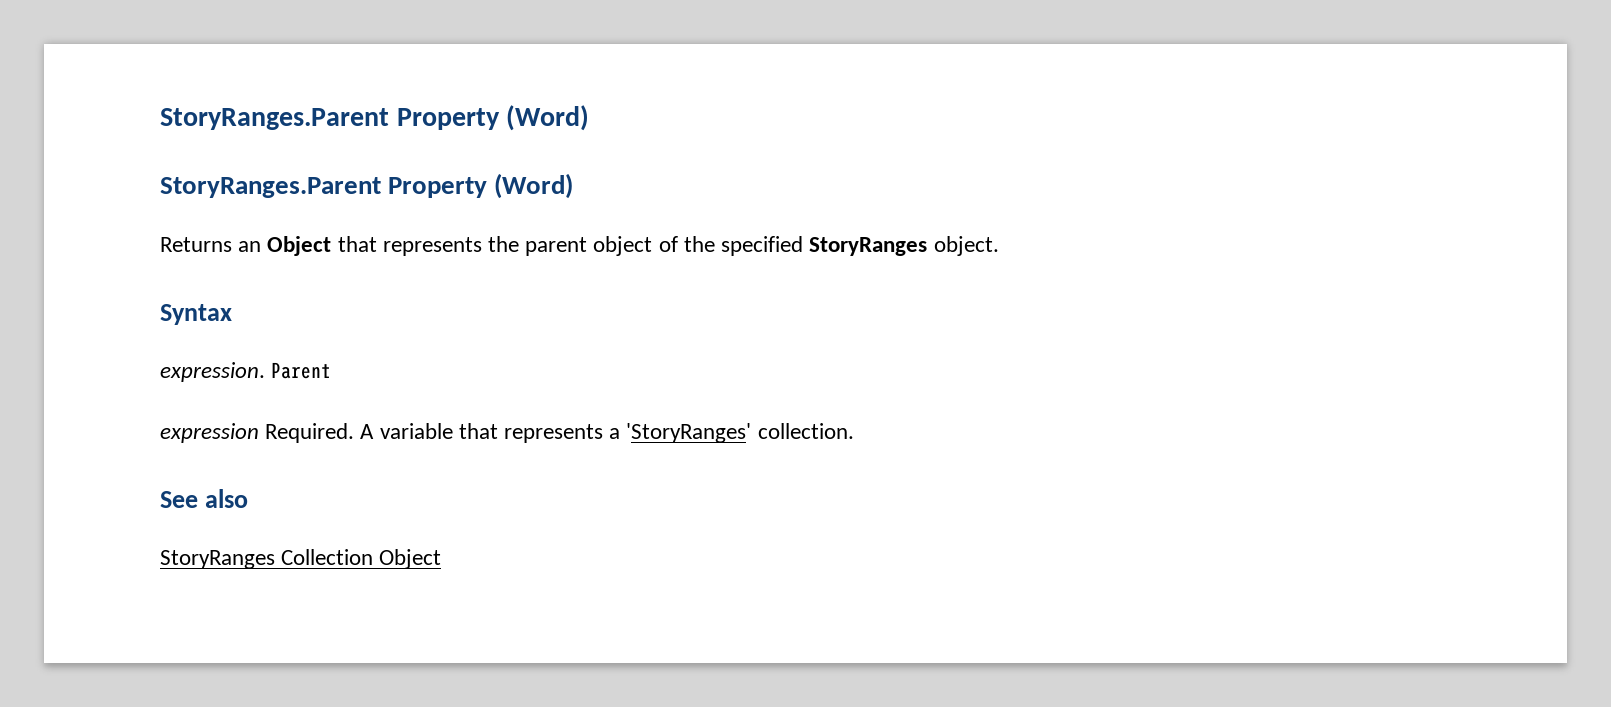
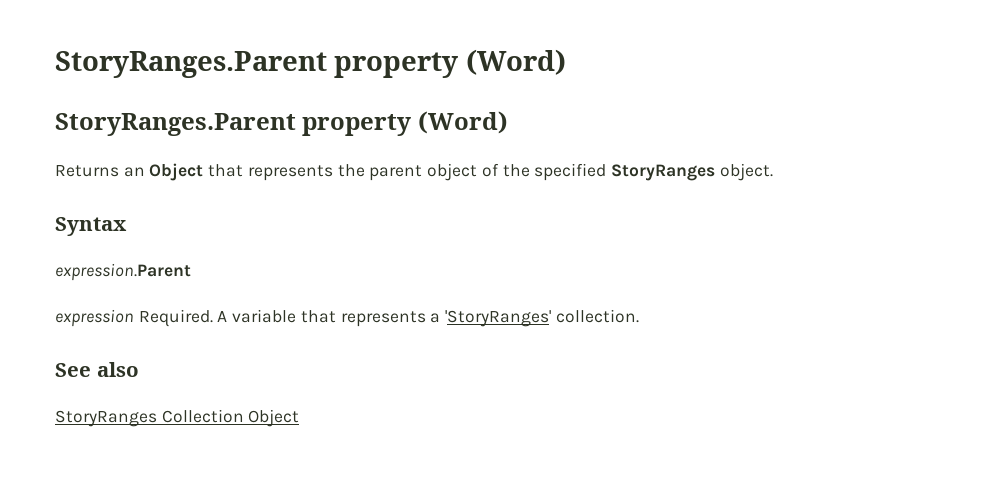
[160,108,500,130] StoryRanges.Parent Property -> [55,51,459,78] StoryRanges.Parent property
[388,177,488,198] Property -> [302,114,412,136] property
[160,362,332,382] expression. Parent -> [55,263,191,281] expression.Parent

